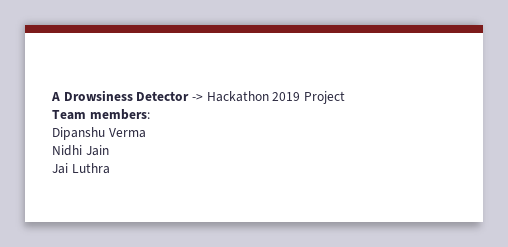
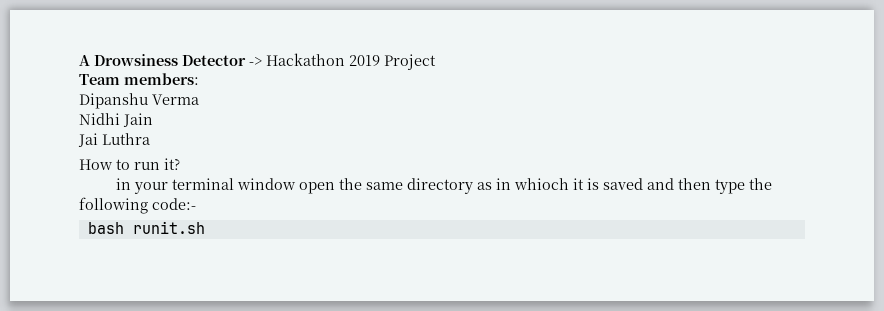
(110, 168) none -> [79,158,180,170] [116,178,773,194] [79,197,196,214] [87,221,205,234] // How to run it? // in your terminal window open the same directory as in whioch it is saved and then type the following code:- // bash runit.sh

